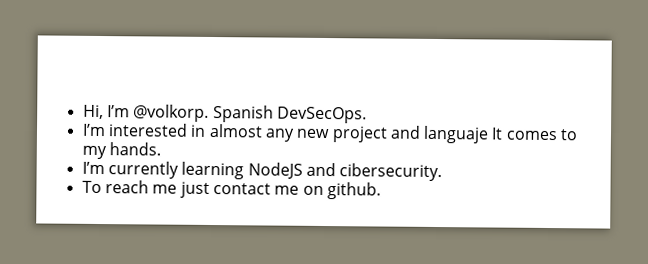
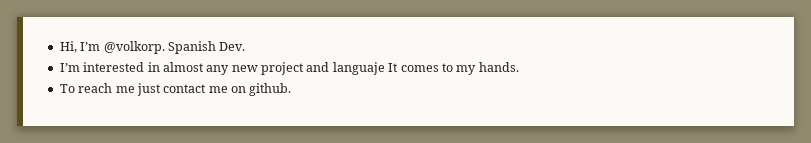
[276,106,367,124] DevSecOps. -> [219,42,246,51] Dev.
[81,161,443,182] // I’m currently learning NodeJS and cibersecurity. -> (519, 67) none

